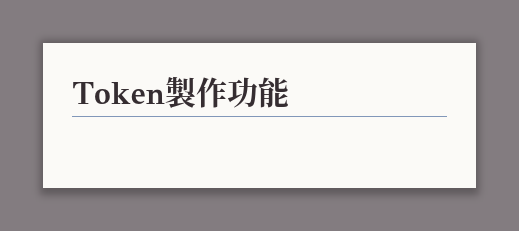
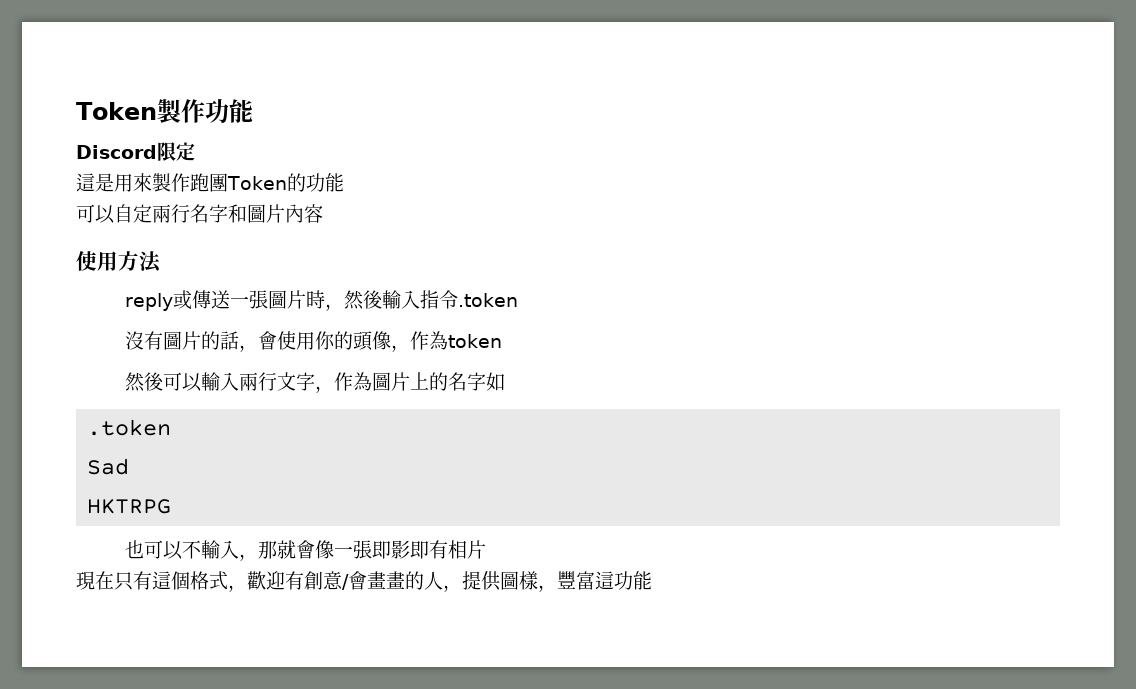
(289, 92) none -> [76,142,195,161] [76,173,344,192] [76,204,323,224] [76,251,162,273] [124,290,518,311] [124,331,502,352] [124,372,505,393] [87,419,172,436] [87,458,130,475] [87,499,172,514] [124,540,486,561] [76,571,652,592] // Discord限定 // 這是用來製作跑團Token的功能 // 可以自定兩行名字和圖片內容 // 使用方法 // reply或傳送一張圖片時，然後輸入指令.token // 沒有圖片的話，會使用你的頭像，作為token // 然後可以輸入兩行文字，作為圖片上的名字如 // .token // Sad // HKTRPG // 也可以不輸入，那就會像一張即影即有相片 // 現在只有這個格式，歡迎有創意/會畫畫的人，提供圖樣，豐富這功能

